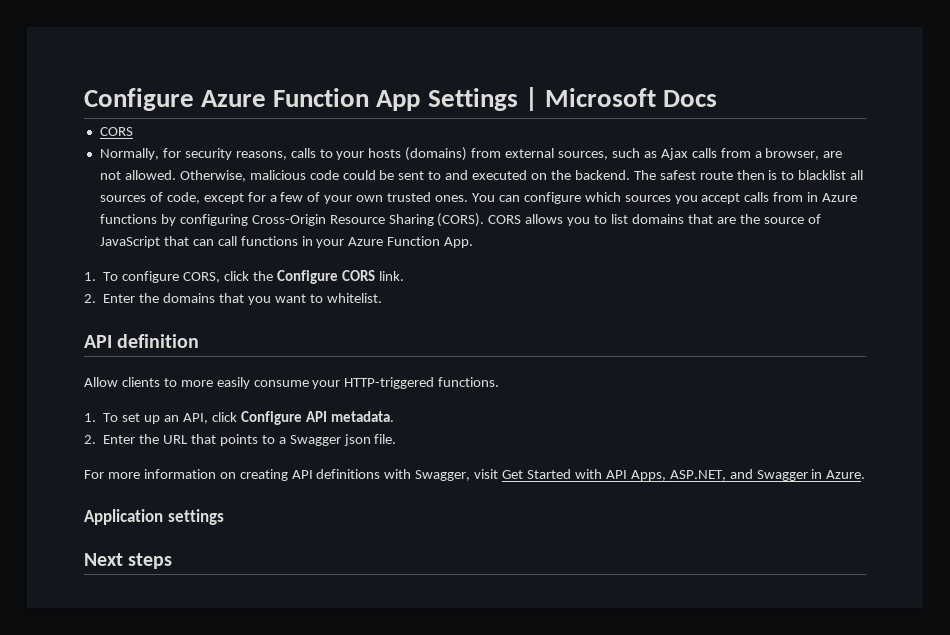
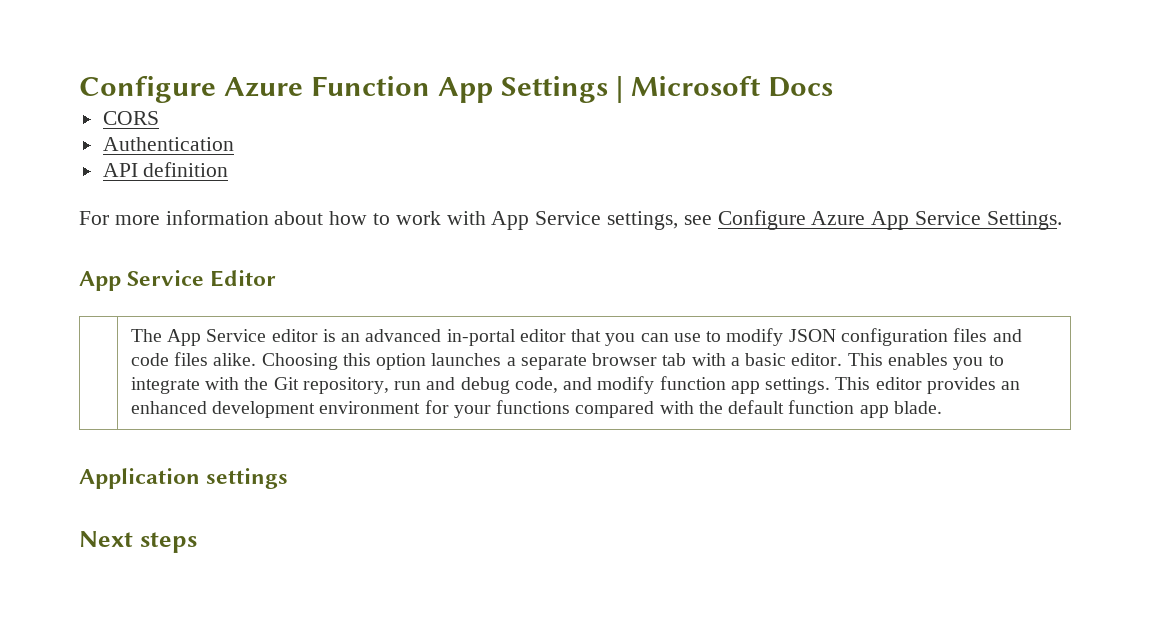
[99,147,843,161] [99,170,864,182] [99,192,858,204] [99,213,821,227] [99,236,474,248] [84,270,404,284] [84,293,382,305] [84,334,200,348] [84,377,500,389] [84,411,394,425] [84,434,397,446] [84,469,866,481] Normally, for security reasons, calls to your hosts (domains) from external sources, such as Ajax calls from a browser, are not allowed. Otherwise, malicious code could be sent to and executed on the backend. The safest route then is to blacklist all sources of code, except for a few of your own trusted ones. You can configure which sources you accept calls from in Azure functions by configuring Cross-Origin Resource Sharing (CORS). CORS allows you to list domains that are the source of JavaScript that can call functions in your Azure Function App. // 1. To configure CORS, click the Configure CORS link. // 2. Enter the domains that you want to whitelist. // API definition // Allow clients to more easily consume your HTTP-triggered functions. // 1. To set up an API, click Configure API metadata. // 2. Enter the URL that points to a Swagger json file. // For more information on creating API definitions with Swagger, visit Get Started with API Apps, ASP.NET, and Swagger in Azure. -> [102,137,234,151] [102,162,229,177] [79,210,1062,230] [79,270,277,291] [130,328,1022,346] [130,352,1004,370] [130,376,1021,394] [130,400,942,418] Authentication // API definition // For more information about how to work with App Service settings, see Configure Azure App Service Settings. // App Service Editor // | The App Service editor is an advanced in-portal editor that you can use to modify JSON configuration files and code files alike. Choosing this option launches a separate browser tab with a basic editor. This enables you to integrate with the Git repository, run and debug code, and modify function app settings. This editor provides an enhanced development environment for your functions compared with the default function app blade.

